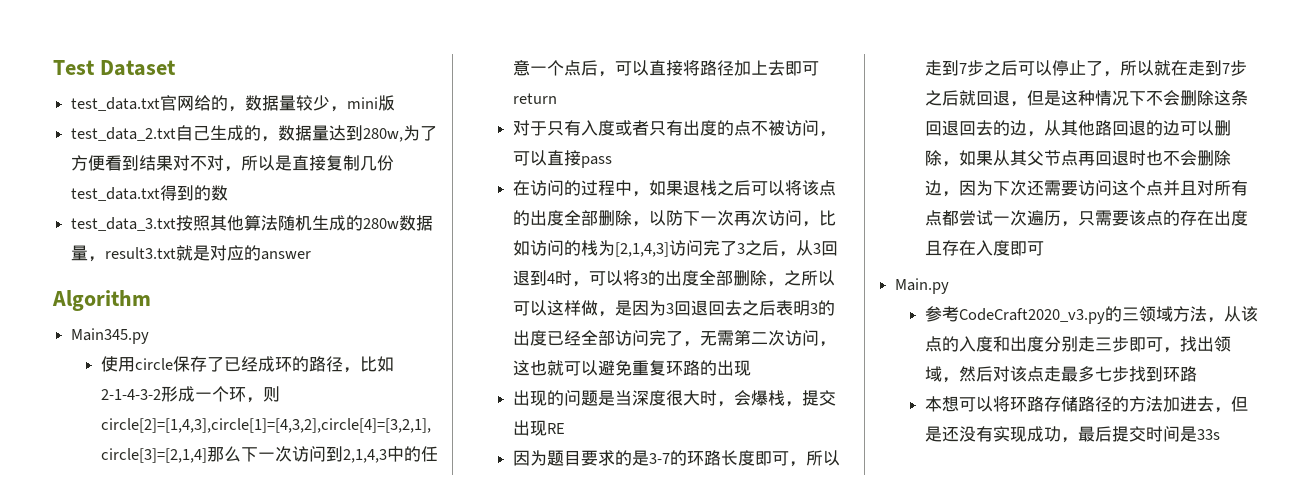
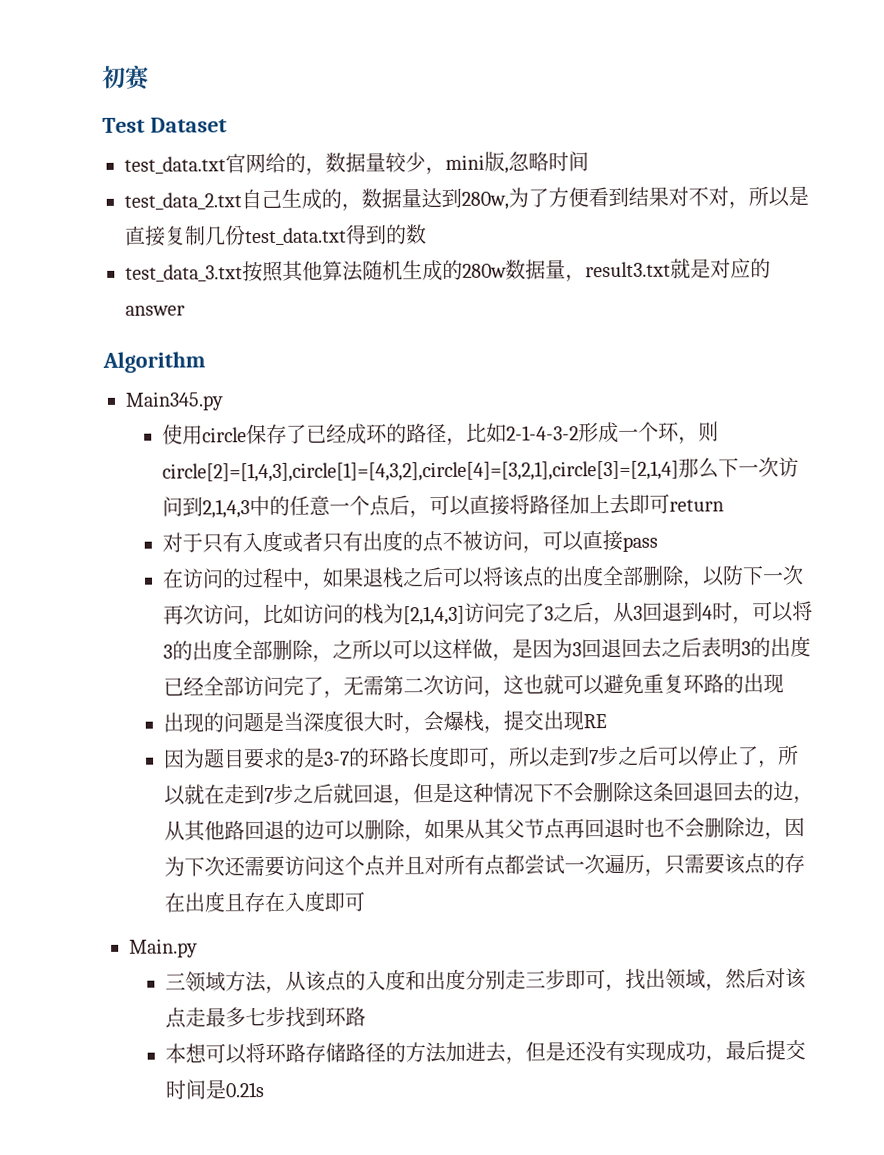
(53, 67) none -> [102,64,151,91] 初赛 //
(396, 103) none -> [504,151,589,174] ,忽略时间
[924,306,1122,324] 参考CodeCraft2020_v3.py的 -> (198, 948) none
[1196,429,1220,440] 33s -> [224,1082,264,1098] 0.21s

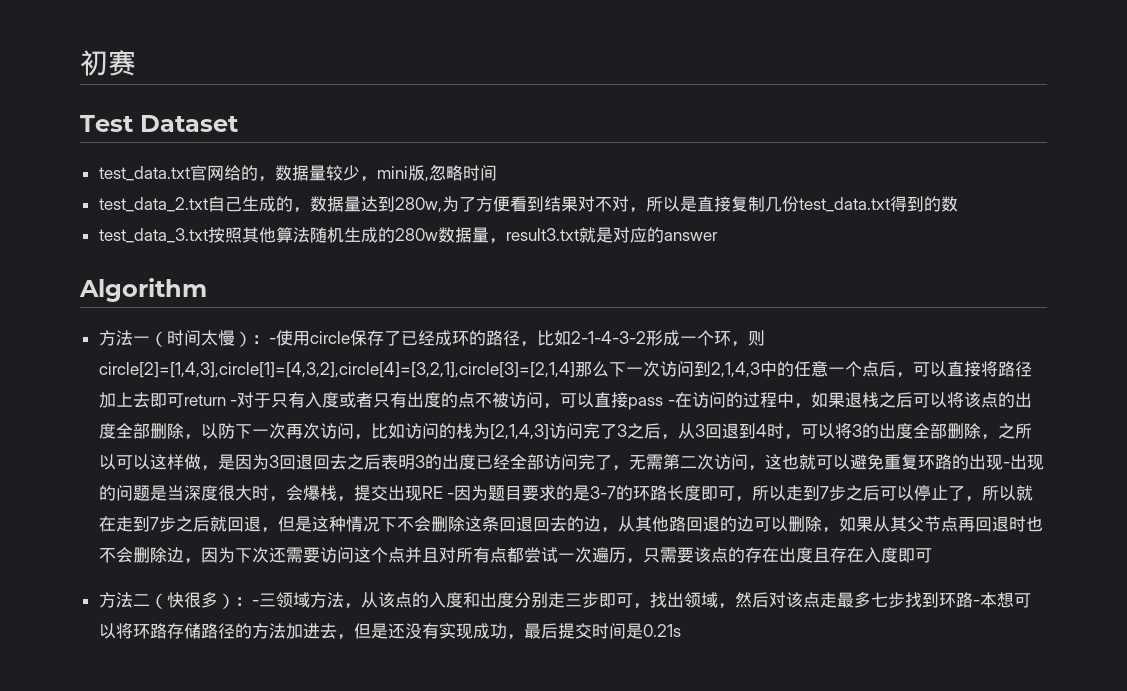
[125,391,224,411] Main345.py // -> [98,330,276,347] 方法一（时间太慢）：-
(724, 505) // -> [230,400,238,406] -
(658, 544) // -> [667,400,675,406] -
(784, 684) // -> [1002,462,1010,468] -
(607, 721) // -> [447,493,455,499] -
[129,938,198,958] Main.py // -> [98,592,259,609] 方法二（快很多）：-
(366, 1016) // -> [972,600,980,606] -

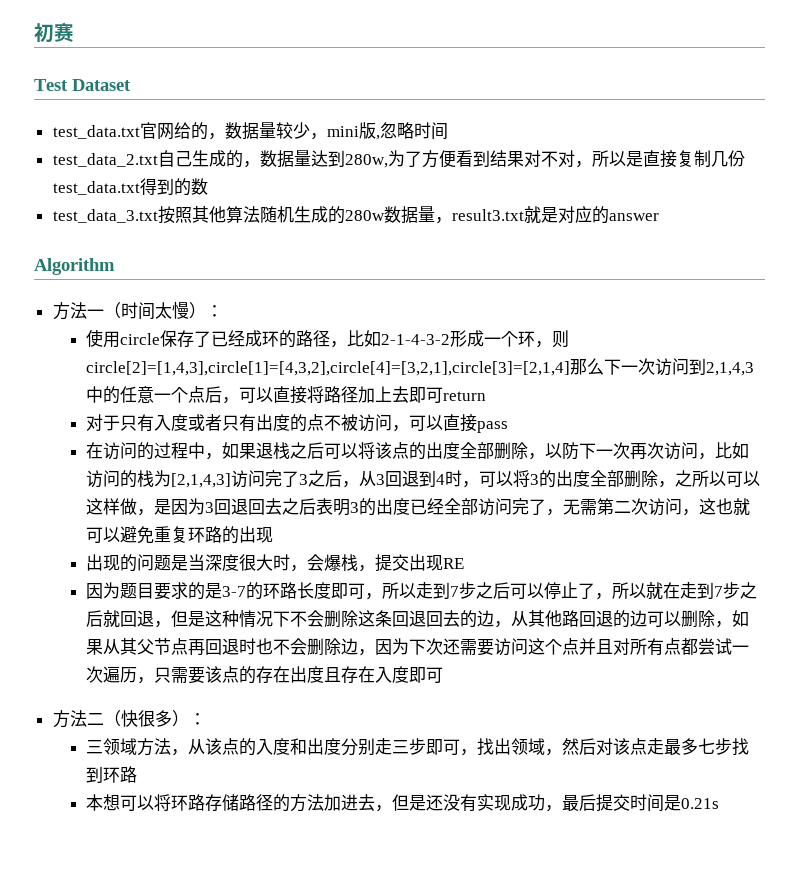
[268,338,276,344] - -> (223, 311) //
[230,400,238,406] - -> (487, 396) //
[667,400,675,406] - -> (509, 427) //
[1002,462,1010,468] - -> (274, 535) //
[447,493,455,499] - -> (465, 563) //
[251,600,259,606] - -> (206, 719) //
[972,600,980,606] - -> (138, 774) //

